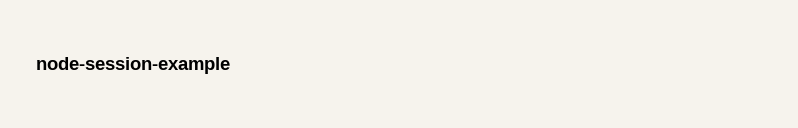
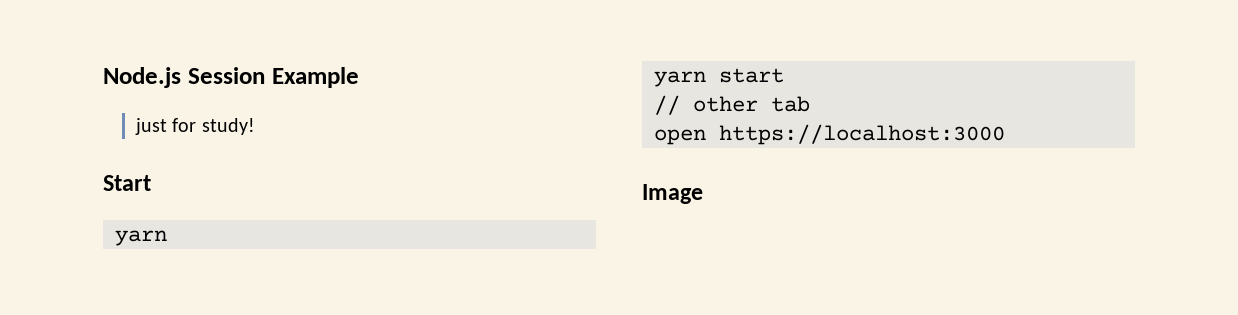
[36,57,230,74] node-session-example -> [103,67,359,88] [134,118,255,135] [103,175,151,191] [115,230,167,246] [654,68,784,87] [654,95,810,115] [654,124,1005,145] [642,184,703,204] Node.js Session Example // just for study! // Start // yarn // yarn start // // other tab // open https://localhost:3000 // Image

